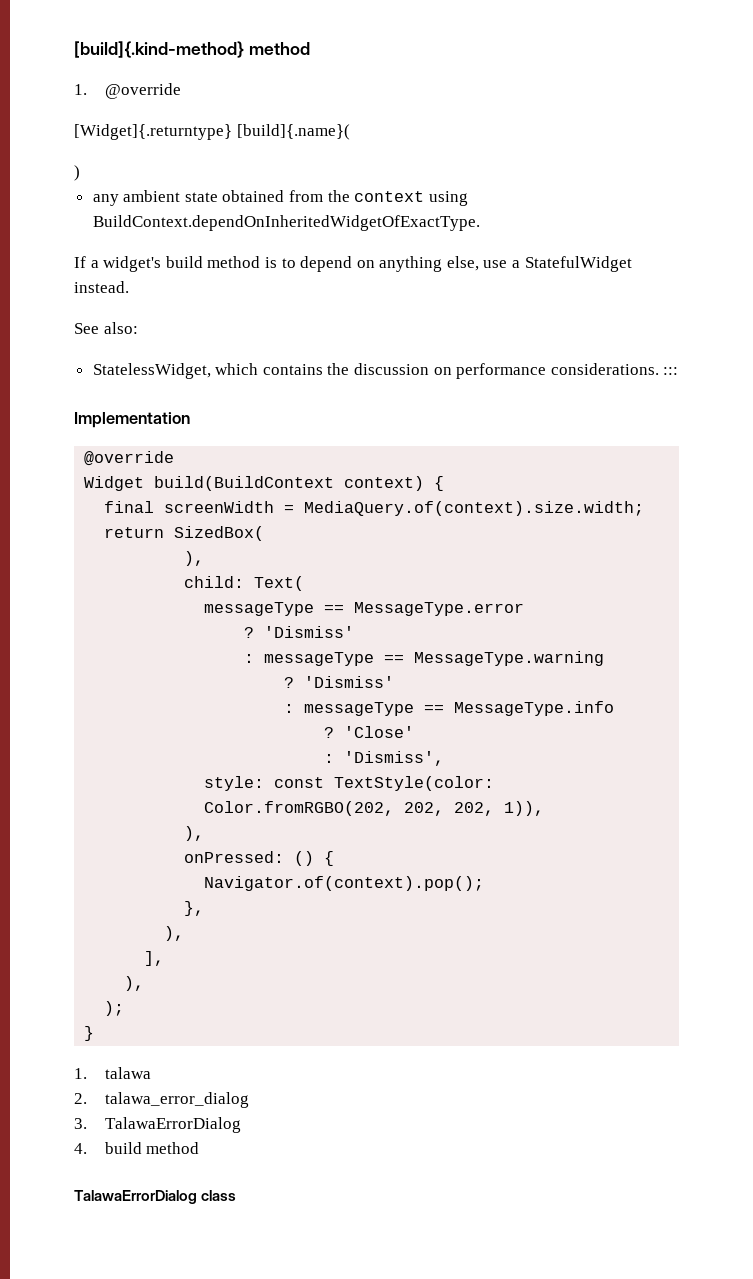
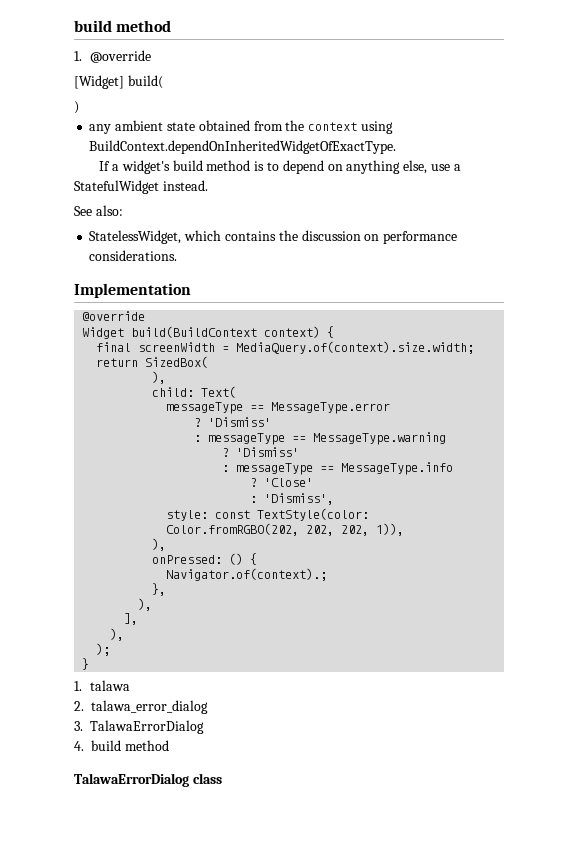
[74,41,244,58] [build]{.kind-method} -> [74,20,112,32] build
[74,124,350,140] [Widget]{.returntype} [build]{.name}( -> [74,75,163,89] [Widget] build(
[663,367,679,375] ::: -> (178, 255) none
[204,876,485,891] Navigator.of(context).pop(); -> [166,568,328,581] Navigator.of(context).;

